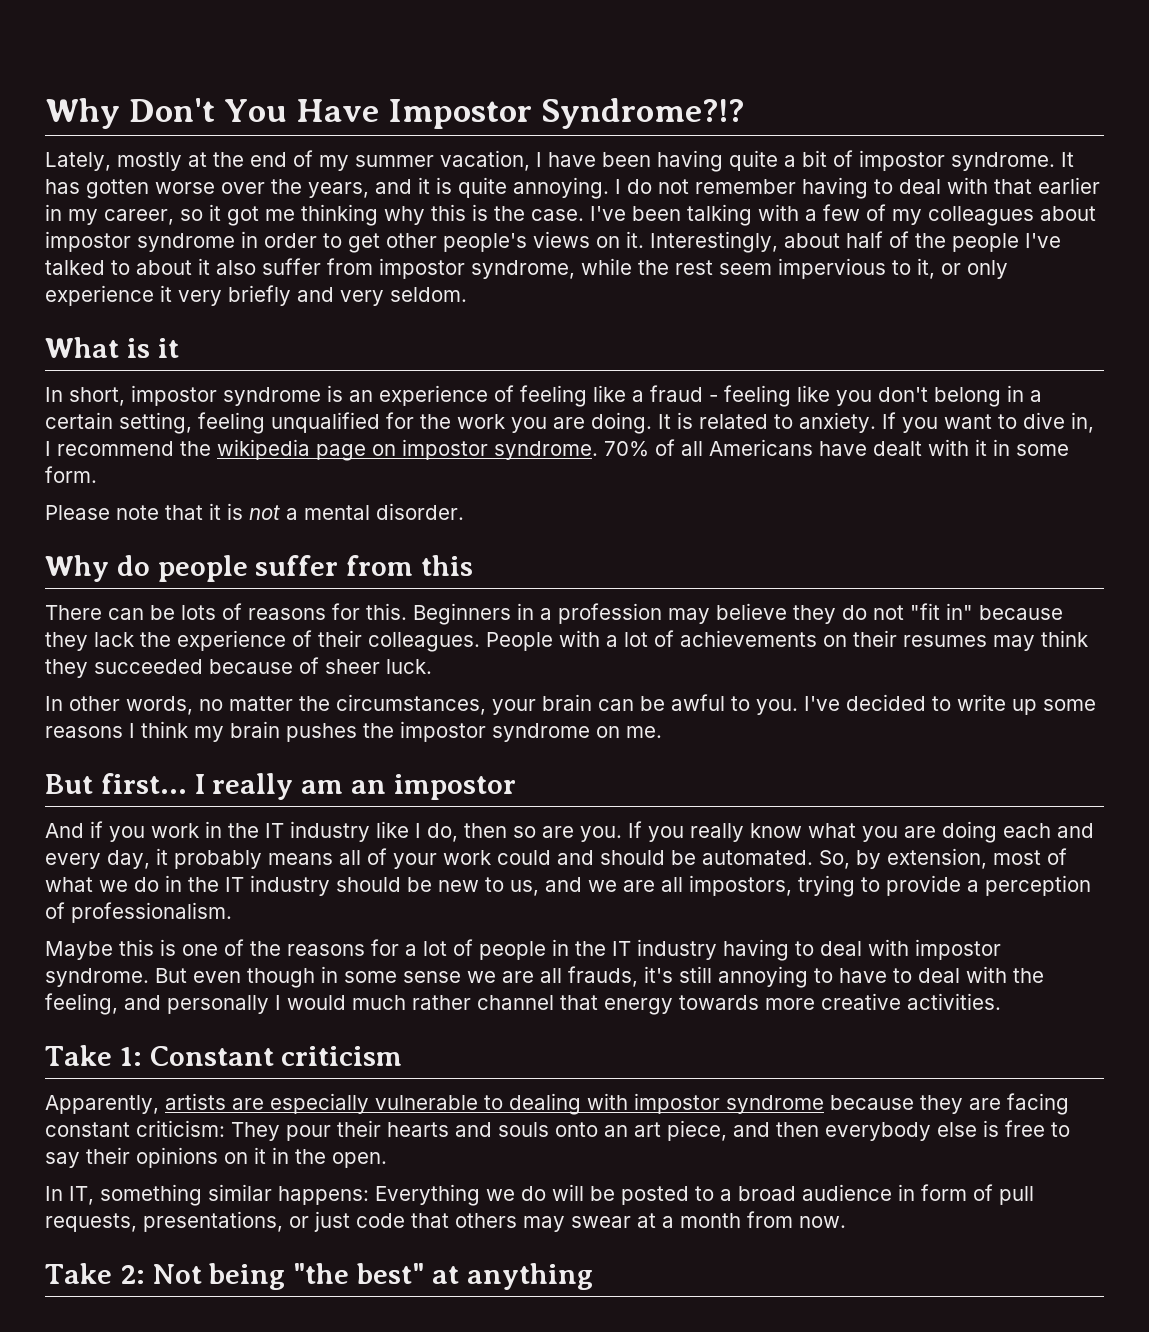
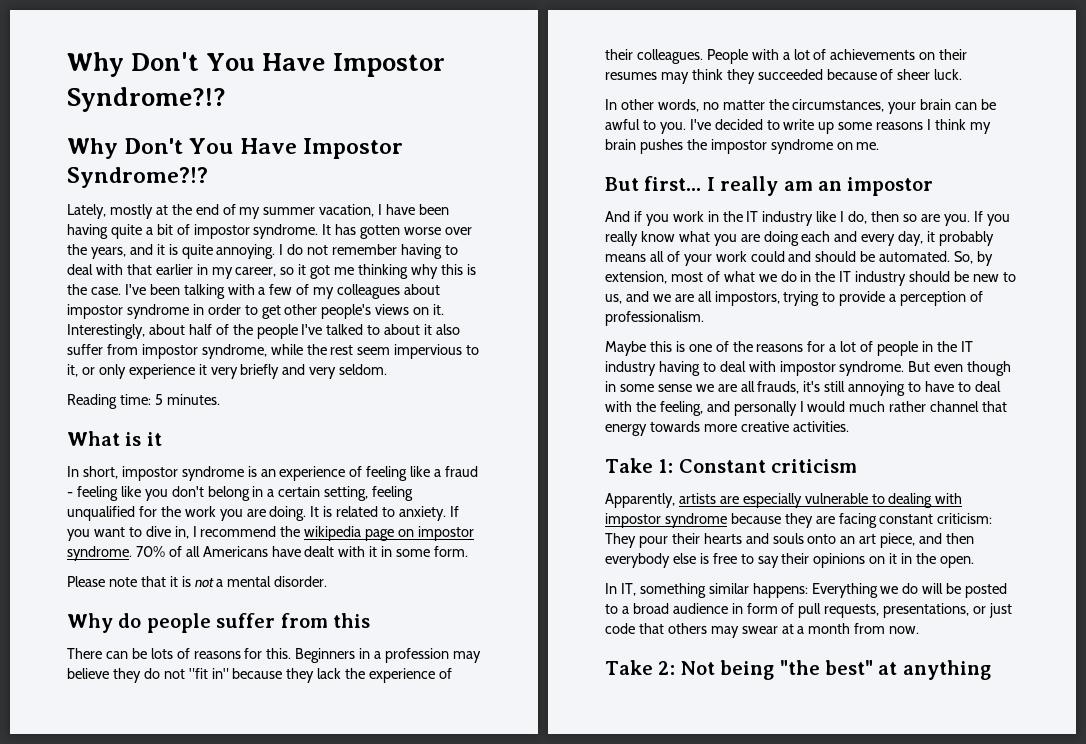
[45,98,744,129] Why Don't You Have Impostor Syndrome?!? -> [67,52,445,77] [67,87,226,112] [67,138,403,159] [67,167,208,188] Why Don't You Have Impostor Syndrome?!? // Why Don't You Have Impostor Syndrome?!?
(467, 294) none -> [67,394,220,409] // Reading time: 5 minutes.

